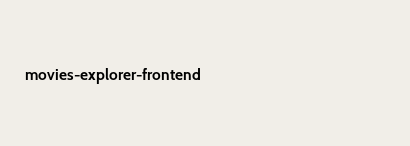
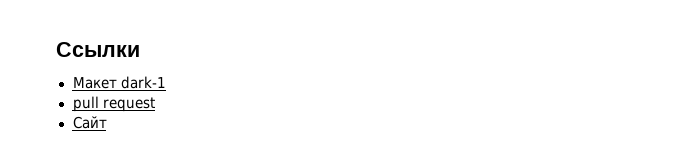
[25,68,201,84] movies-explorer-frontend -> [56,42,140,57] [72,76,166,89] [72,96,155,112] [72,116,107,129] Ссылки // Макет dark-1 // pull request // Сайт

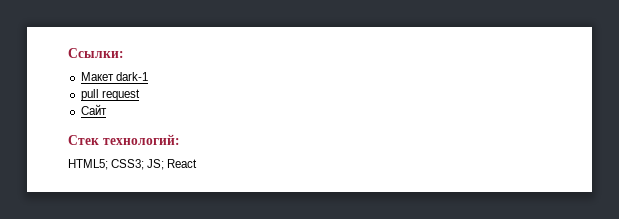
[56,42,140,57] Ссылки -> [68,48,124,58] Ссылки:
(107, 122) none -> [68,134,180,145] [68,159,198,170] // Стек технологий: // HTML5; CSS3; JS; React

